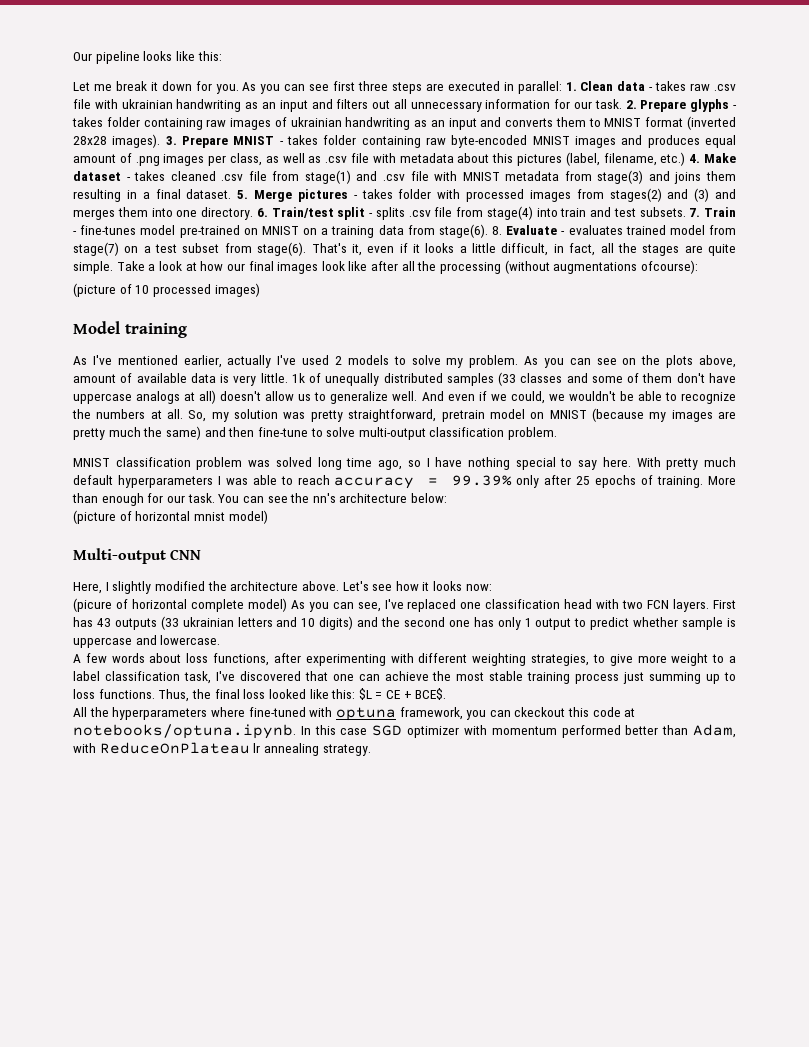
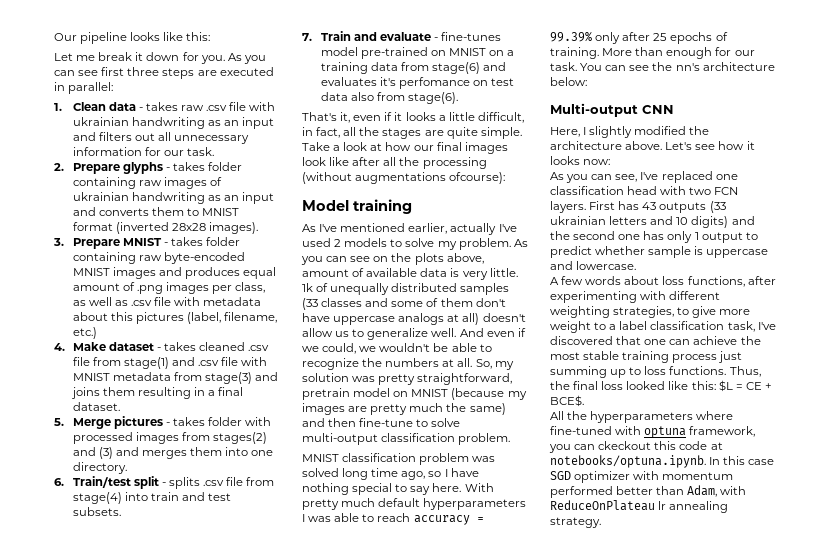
(562, 87) none -> (114, 88) //
(622, 104) none -> (214, 151) //
(161, 141) none -> (258, 228) //
(686, 159) none -> (97, 333) //
(232, 194) none -> (120, 406) //
(253, 213) none -> (127, 468) //
(686, 212) none -> (121, 511) //
(736, 212) none -> [353,32,431,41] and evaluate
[438,224,736,238] [73,242,307,256] stage(6). 8. Evaluate - evaluates trained model from stage(7) on a test subset from stage(6). -> [431,62,507,74] [320,77,515,89] [320,92,458,104] stage(6) and evaluates it's perfomance on test data also from stage(6). //
[73,283,260,297] // (picture of 10 processed images) -> (506, 178) none
[73,510,268,524] // (picture of horizontal mnist model) -> (587, 81) none
[73,598,287,612] (picure of horizontal complete model) -> (611, 162) none

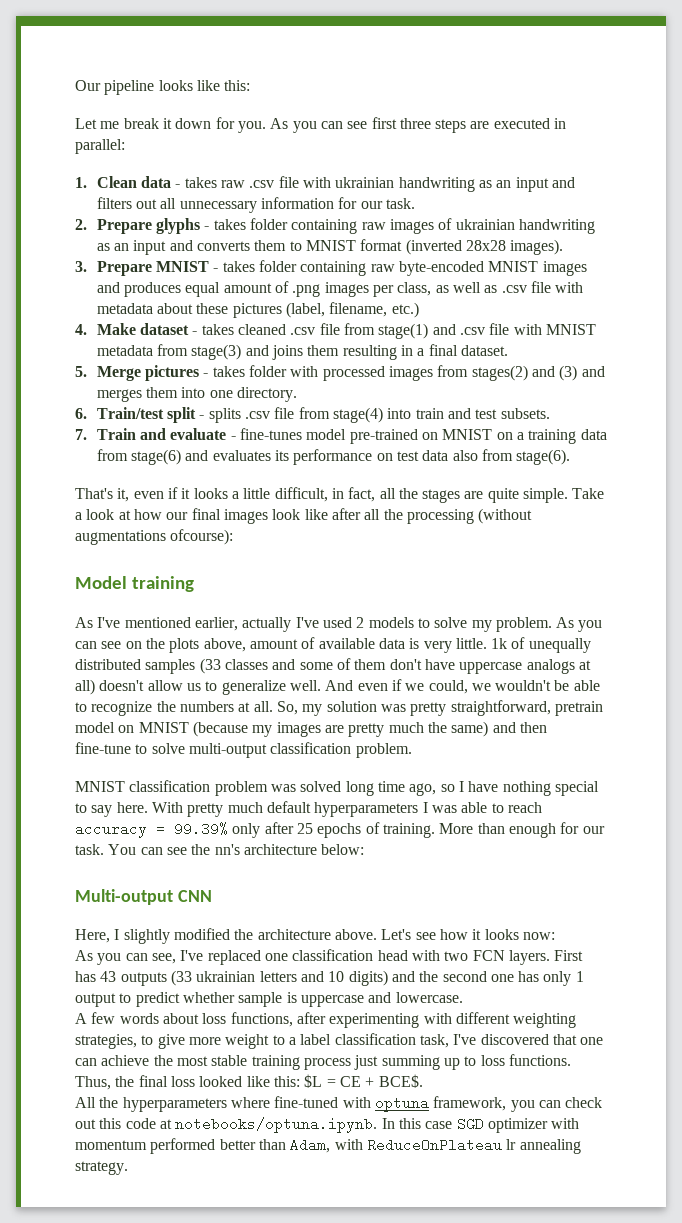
[110,312,133,321] this -> [196,303,229,314] these
[379,77,470,89] it's perfomance -> [275,449,373,465] its performance
[598,441,652,450] ckeckout -> [565,1097,603,1108] [75,1119,96,1129] check out

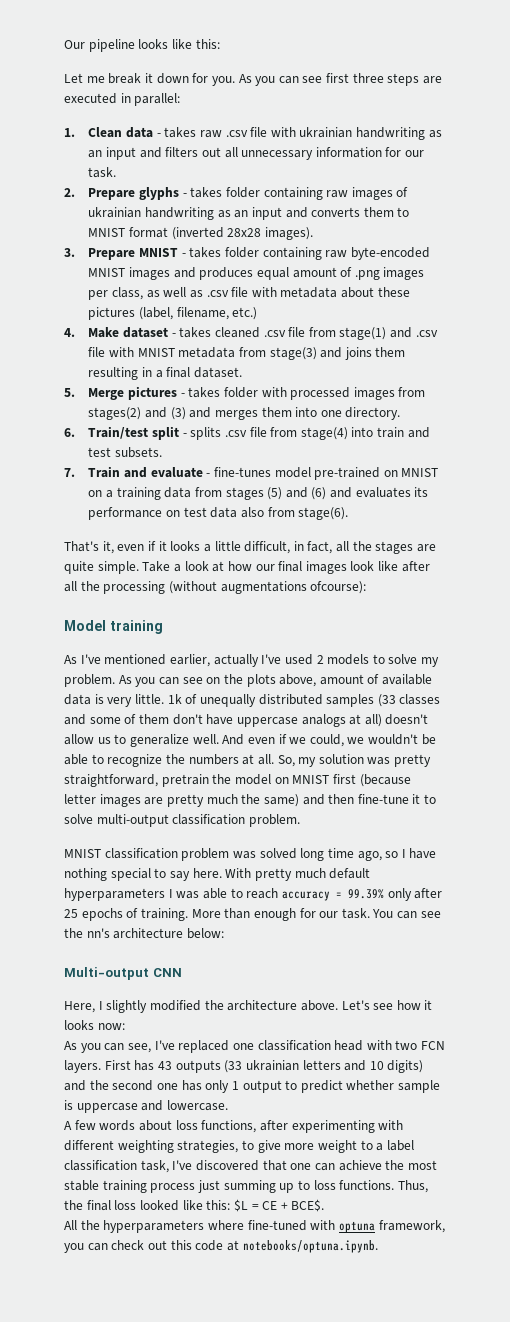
[131,449,182,465] stage(6) -> [225,487,327,500] stages (5) and (6)
(603, 708) none -> [212,774,232,784] the
[192,721,273,737] (because my -> [332,774,411,787] [64,794,96,804] first (because letter
(131, 748) none -> [412,794,421,804] it
[381,1117,580,1133] [75,1138,581,1154] [75,1161,128,1175] In this case SGD optimizer with momentum performed better than Adam, with ReduceOnPlateau lr annealing strategy. -> (378, 1246) none

